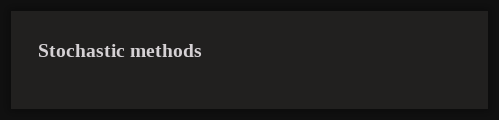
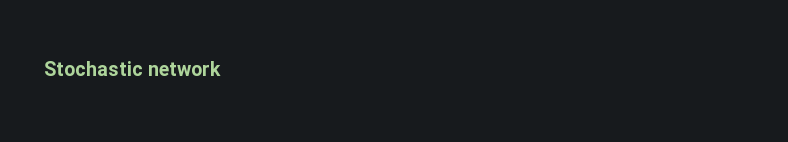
[130,44,203,57] methods -> [148,61,222,76] network

